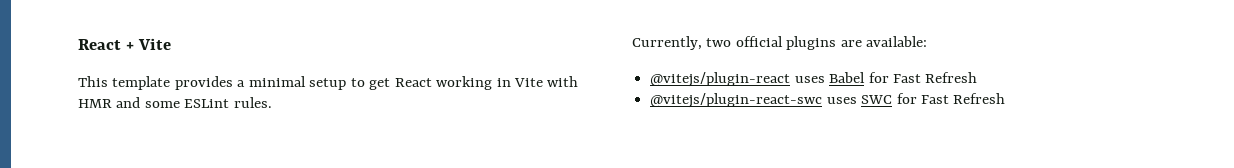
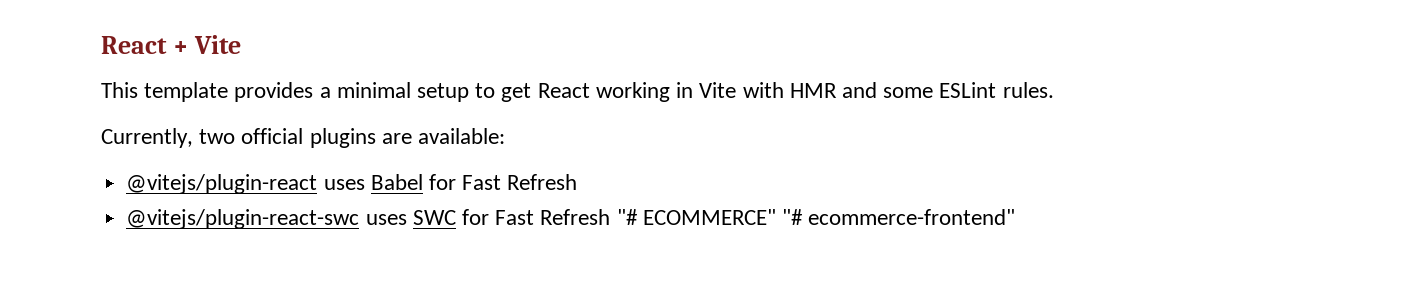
(1006, 98) none -> [616,209,1016,225] "# ECOMMERCE" "# ecommerce-frontend"

